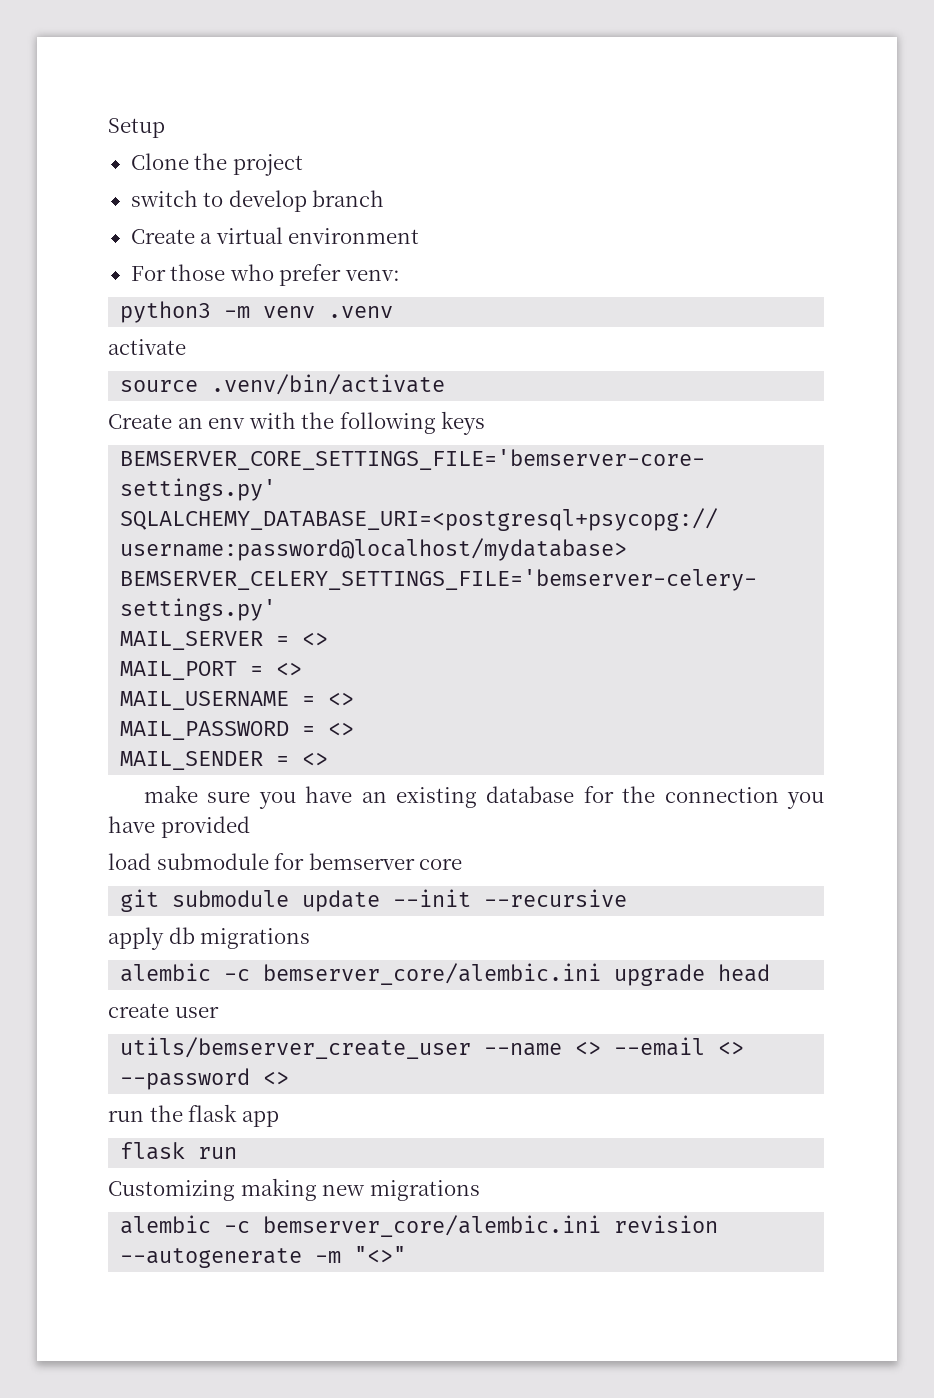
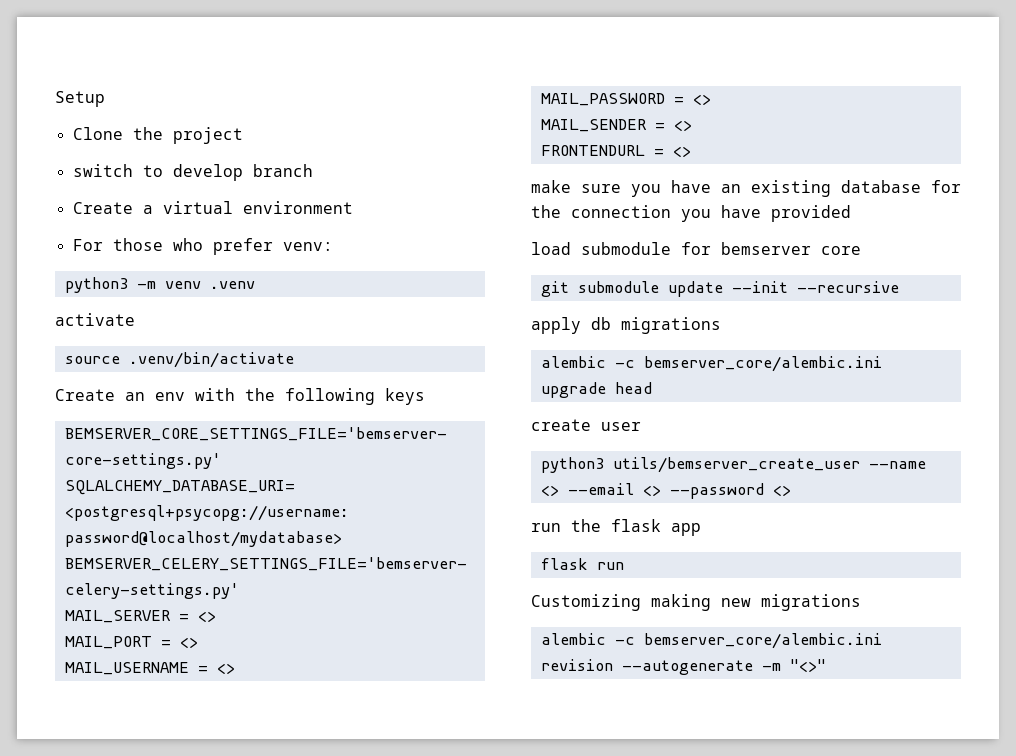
(329, 759) none -> [540,145,691,157] // FRONTENDURL = <>
(219, 1012) none -> [540,457,604,473] python3

